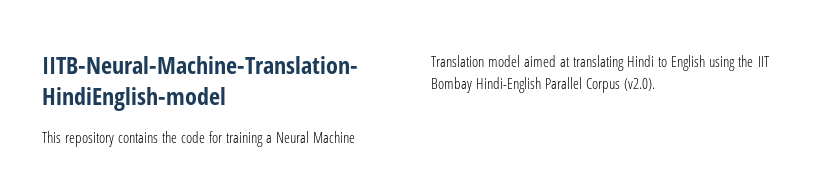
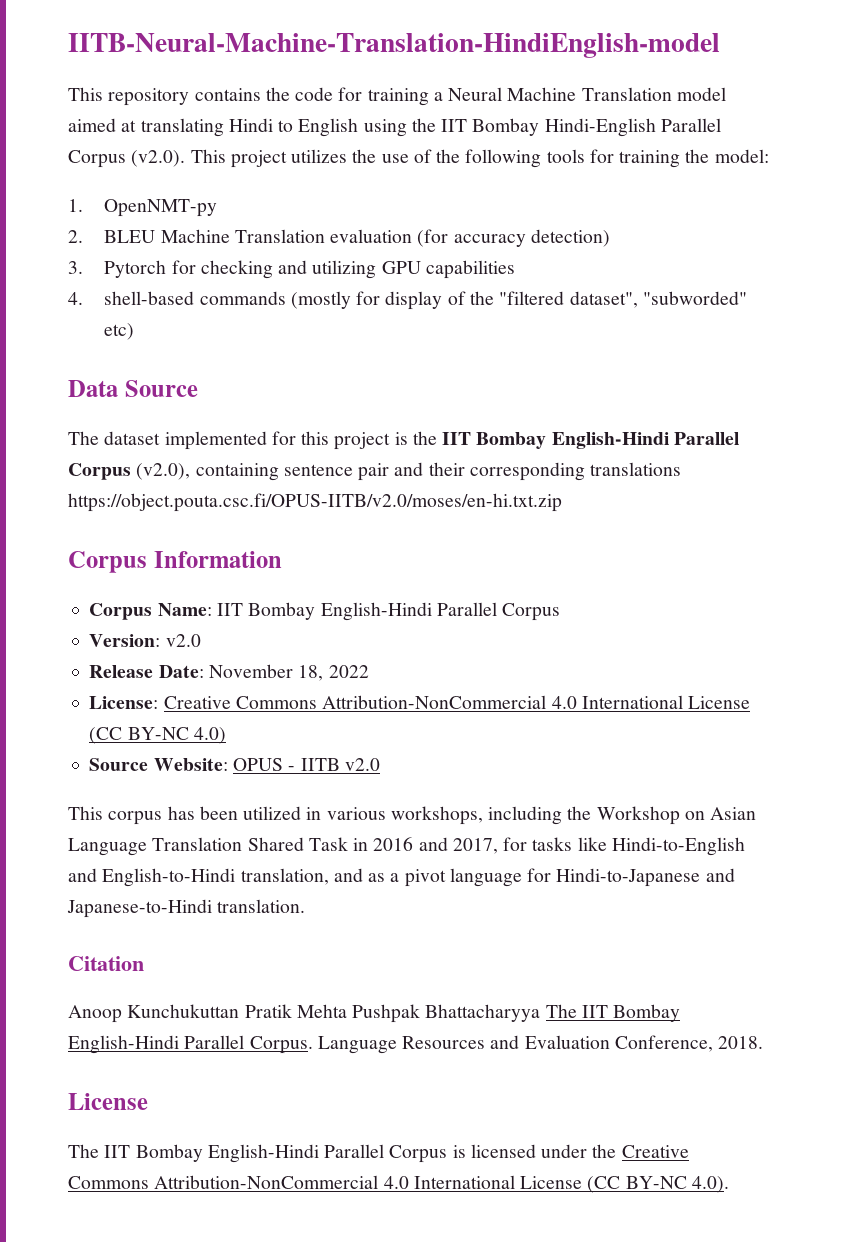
(656, 84) none -> [190,149,769,168] [68,199,218,217] [68,229,610,247] [68,260,515,279] [68,291,747,310] [104,323,135,340] [68,380,198,397] [68,431,739,450] [68,462,682,481] [68,493,562,512] [68,551,282,573] [89,602,561,621] [89,634,201,647] [89,664,369,681] [89,695,751,709] [89,727,226,744] [89,758,380,771] [68,806,757,825] [68,837,745,856] [68,868,735,887] [67,899,306,918] [68,956,144,971] [68,1004,681,1023] [68,1035,764,1054] [68,1093,148,1110] [68,1144,689,1163] [68,1175,729,1193] This project utilizes the use of the following tools for training the model: // 1. OpenNMT-py // 2. BLEU Machine Translation evaluation (for accuracy detection) // 3. Pytorch for checking and utilizing GPU capabilities // 4. shell-based commands (mostly for display of the "filtered dataset", "subworded" etc) // Data Source // The dataset implemented for this project is the IIT Bombay English-Hindi Parallel Corpus (v2.0), containing sentence pair and their corresponding translations https://object.pouta.csc.fi/OPUS-IITB/v2.0/moses/en-hi.txt.zip // Corpus Information // Corpus Name: IIT Bombay English-Hindi Parallel Corpus // Version: v2.0 // Release Date: November 18, 2022 // License: Creative Commons Attribution-NonCommercial 4.0 International License (CC BY-NC 4.0) // Source Website: OPUS - IITB v2.0 // This corpus has been utilized in various workshops, including the Workshop on Asian Language Translation Shared Task in 2016 and 2017, for tasks like Hindi-to-English and English-to-Hindi translation, and as a pivot language for Hindi-to-Japanese and Japanese-to-Hindi translation. // Citation // Anoop Kunchukuttan Pratik Mehta Pushpak Bhattacharyya The IIT Bombay English-Hindi Parallel Corpus. Language Resources and Evaluation Conference, 2018. // License // The IIT Bombay English-Hindi Parallel Corpus is licensed under the Creative Commons Attribution-NonCommercial 4.0 International License (CC BY-NC 4.0).

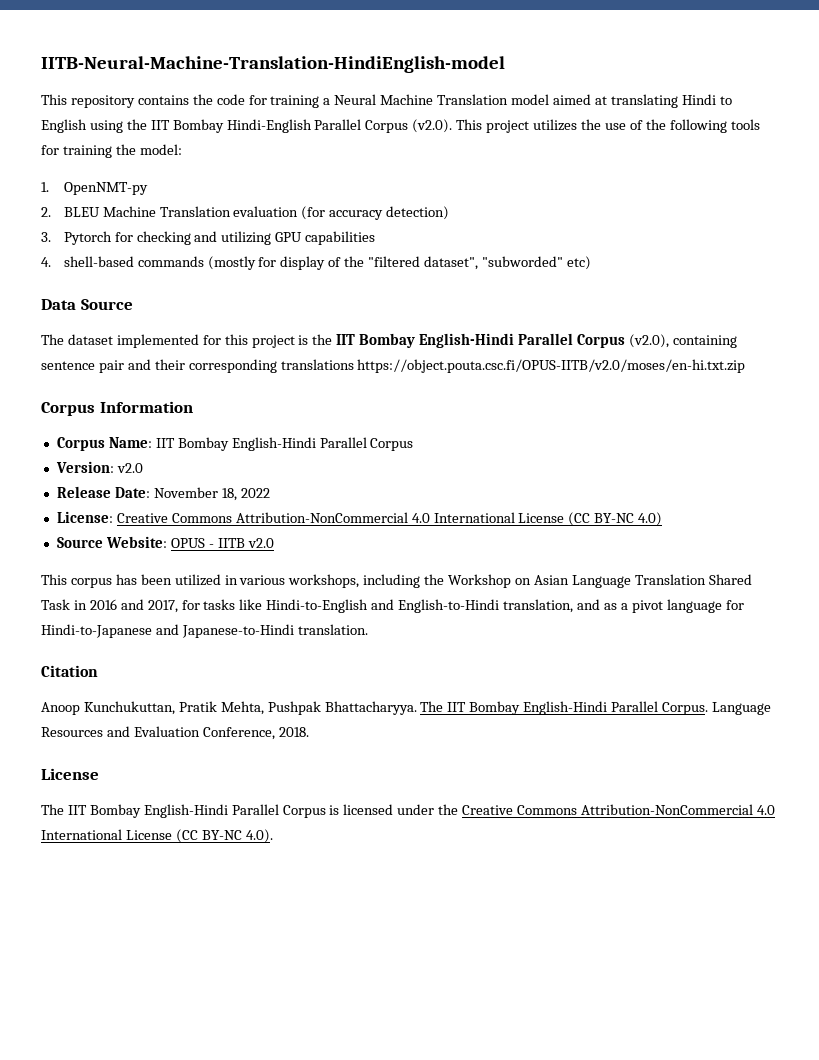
[127,1004,541,1023] Kunchukuttan Pratik Mehta Pushpak Bhattacharyya -> [83,701,417,715] Kunchukuttan, Pratik Mehta, Pushpak Bhattacharyya.

